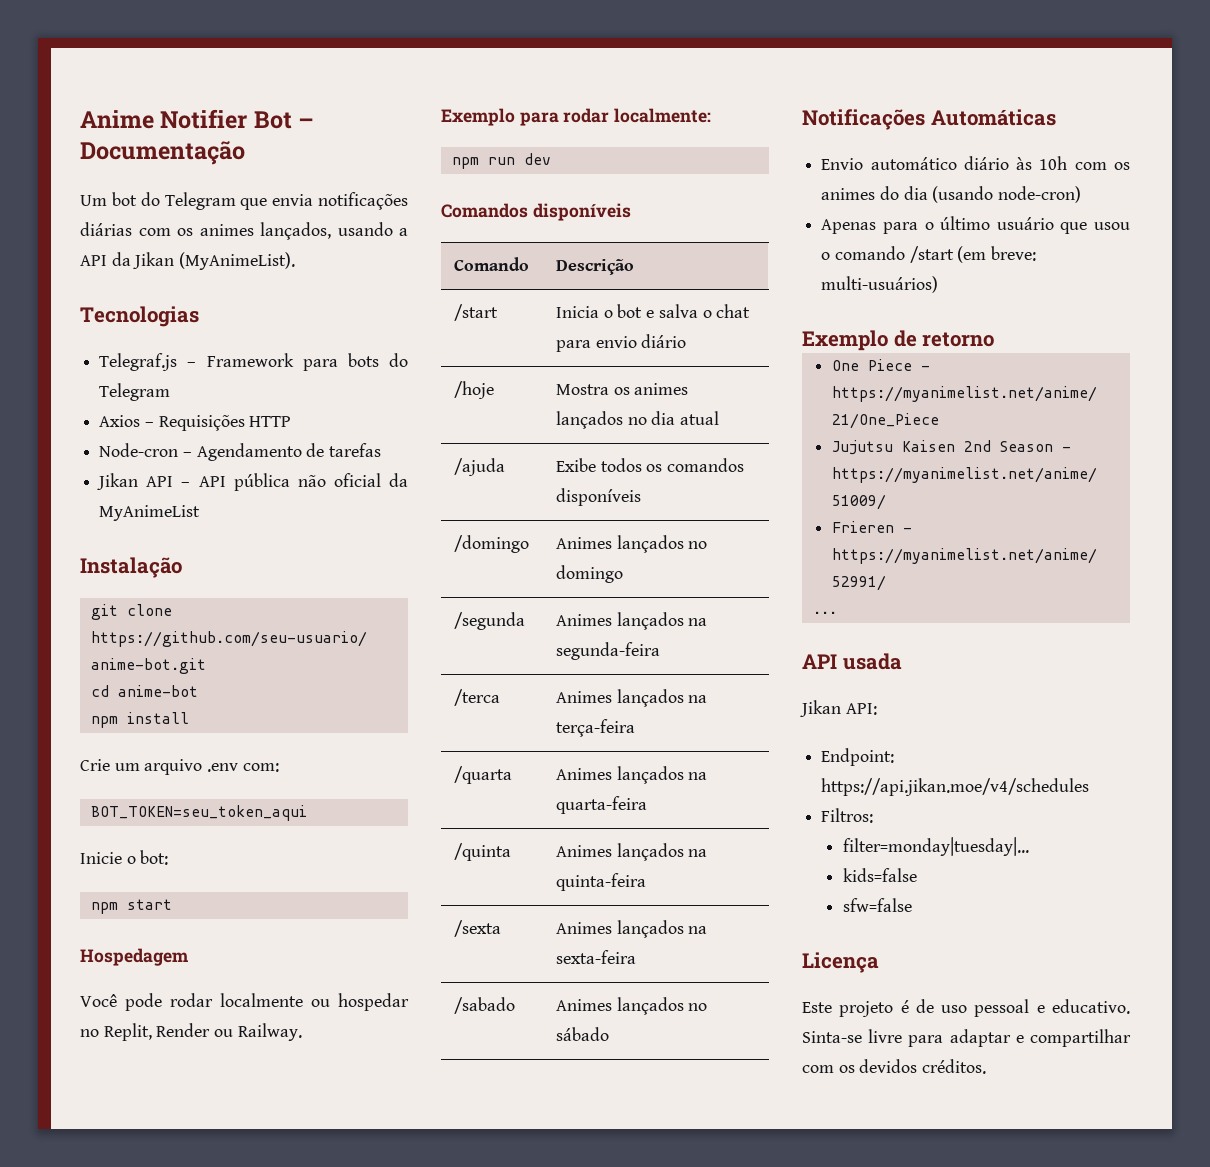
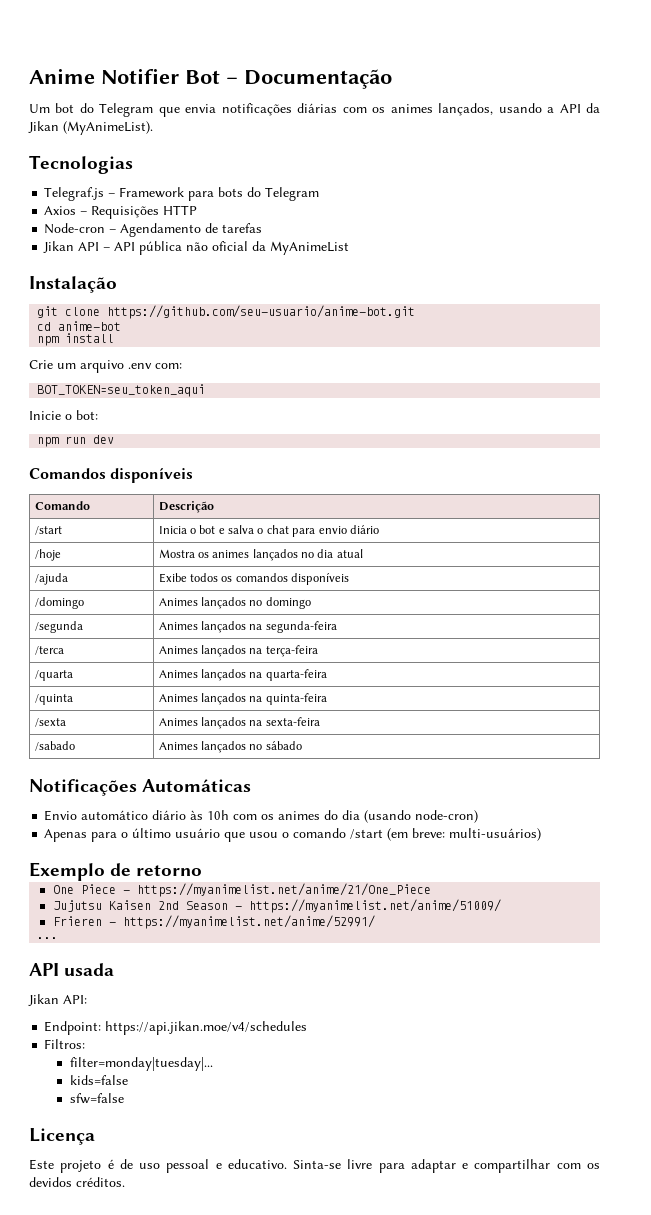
[90,899,172,914] [80,948,188,966] [80,993,409,1011] [80,1023,302,1041] [441,108,712,126] // npm start // Hospedagem // Você pode rodar localmente ou hospedar no Replit, Render ou Railway. // Exemplo para rodar localmente: -> (98, 415) none

